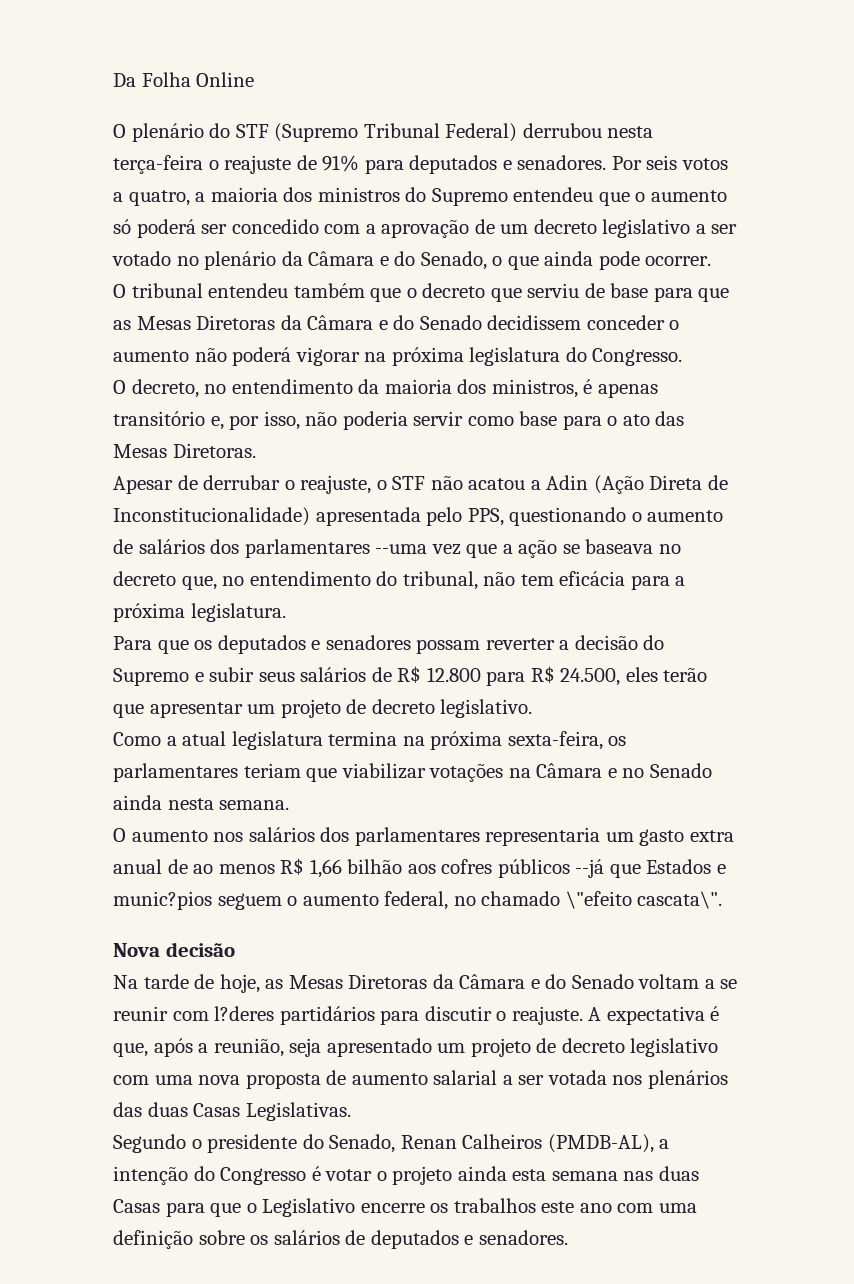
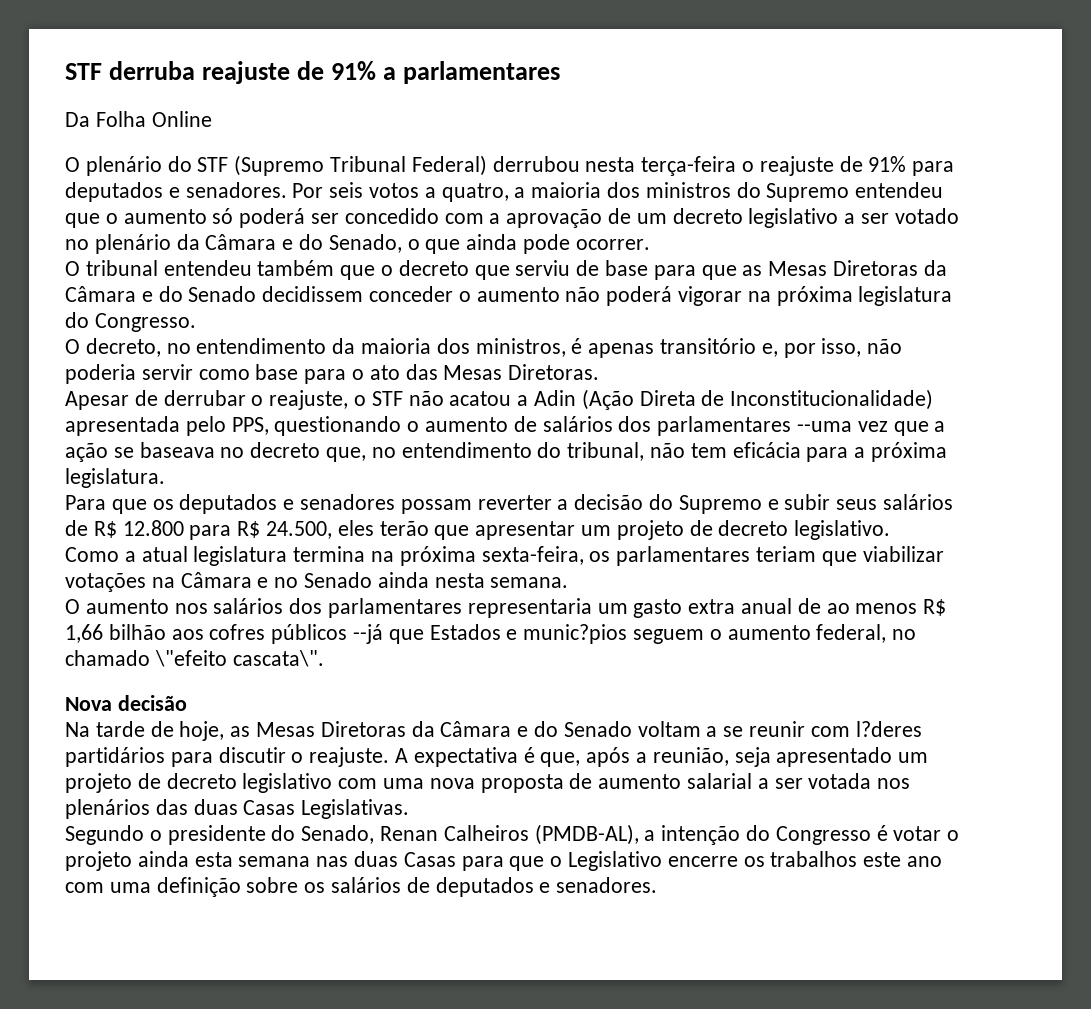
(113, 80) none -> [65,61,561,84] STF derruba reajuste de 91% a parlamentares //

